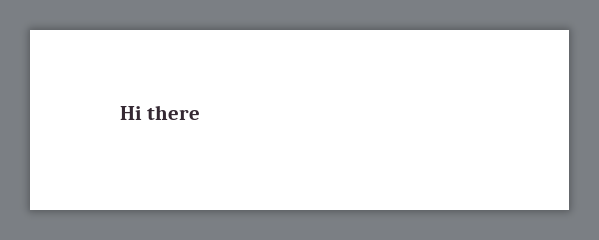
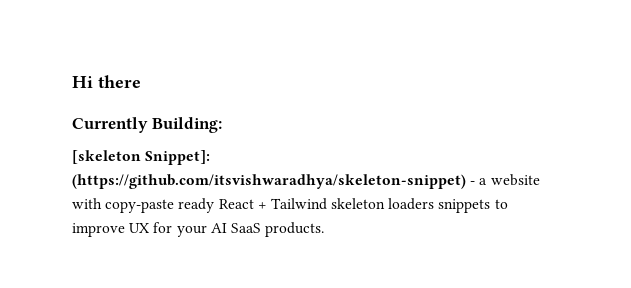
(200, 112) none -> [72,117,222,133] [72,150,211,165] [72,174,540,189] [72,198,508,213] [72,222,325,237] // Currently Building: // [skeleton Snippet]: (https://github.com/itsvishwaradhya/skeleton-snippet) - a website with copy-paste ready React + Tailwind skeleton loaders snippets to improve UX for your AI SaaS products.

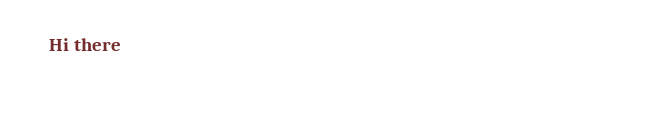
[72,117,222,133] [72,150,211,165] [72,174,540,189] [72,198,508,213] [72,222,325,237] // Currently Building: // [skeleton Snippet]: (https://github.com/itsvishwaradhya/skeleton-snippet) - a website with copy-paste ready React + Tailwind skeleton loaders snippets to improve UX for your AI SaaS products. -> (121, 44) none

